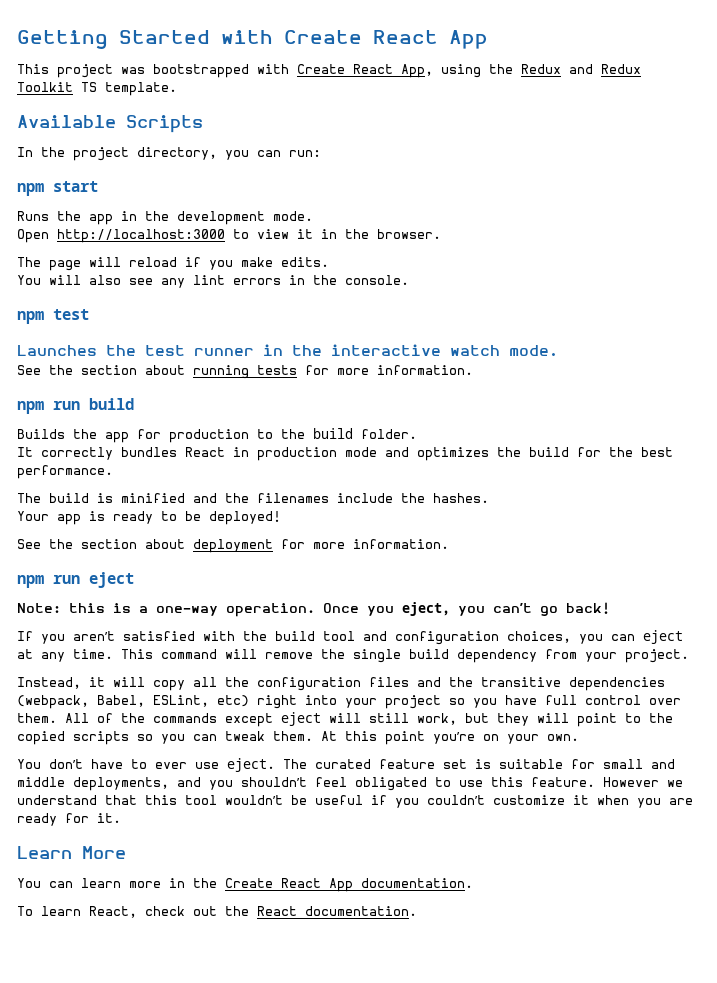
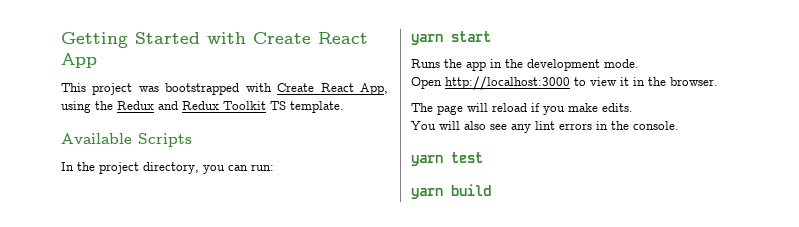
[17,183,44,196] npm -> [411,34,443,45] yarn
[17,311,44,324] npm -> [411,155,443,166] yarn
[17,344,558,357] [17,365,473,379] [17,398,134,414] [17,428,417,443] [17,447,673,461] [17,465,113,479] [17,493,489,503] [17,511,281,525] [17,539,449,553] [17,572,134,588] [17,602,610,617] [17,630,683,645] [17,649,689,663] [17,677,665,691] [17,695,681,709] [17,712,673,727] [17,731,579,745] [17,758,675,772] [17,777,683,791] [17,795,693,808] [17,813,121,826] [17,846,126,859] [17,878,473,892] [17,906,417,918] Launches the test runner in the interactive watch mode. // See the section about running tests for more information. // npm run build // Builds the app for production to the build folder. // It correctly bundles React in production mode and optimizes the build for the best performance. // The build is minified and the filenames include the hashes. // Your app is ready to be deployed! // See the section about deployment for more information. // npm run eject // Note: this is a one-way operation. Once you eject, you can’t go back! // If you aren’t satisfied with the build tool and configuration choices, you can eject at any time. This command will remove the single build dependency from your project. // Instead, it will copy all the configuration files and the transitive dependencies (webpack, Babel, ESLint, etc) right into your project so you have full control over them. All of the commands except eject will still work, but they will point to the copied scripts so you can tweak them. At this point you’re on your own. // You don’t have to ever use eject. The curated feature set is suitable for small and middle deployments, and you shouldn’t feel obligated to use this feature. However we understand that this tool wouldn’t be useful if you couldn’t customize it when you are ready for it. // Learn More // You can learn more in the Create React App documentation. // To learn React, check out the React documentation. -> [411,184,491,199] yarn build

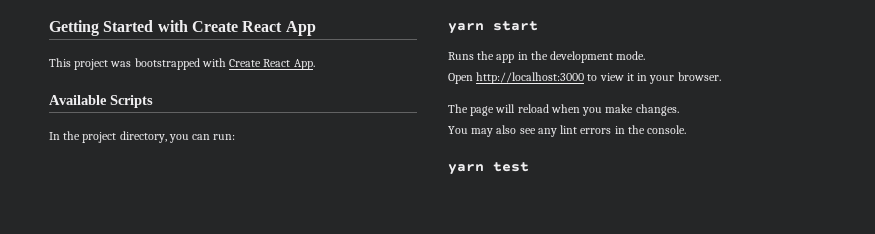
[360,83,388,95] [61,101,344,113] App, using the Redux and Redux Toolkit TS template. -> [293,59,315,70] App.
[648,77,666,86] the -> [649,75,675,84] your
[531,103,540,112] if -> [550,104,580,113] when
[602,103,633,112] edits. -> [635,104,679,116] changes.
[439,121,460,130] will -> [471,128,494,137] may
[411,184,491,199] // yarn build -> (529, 167) none

